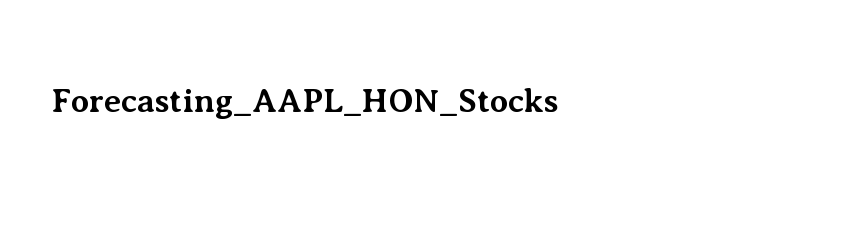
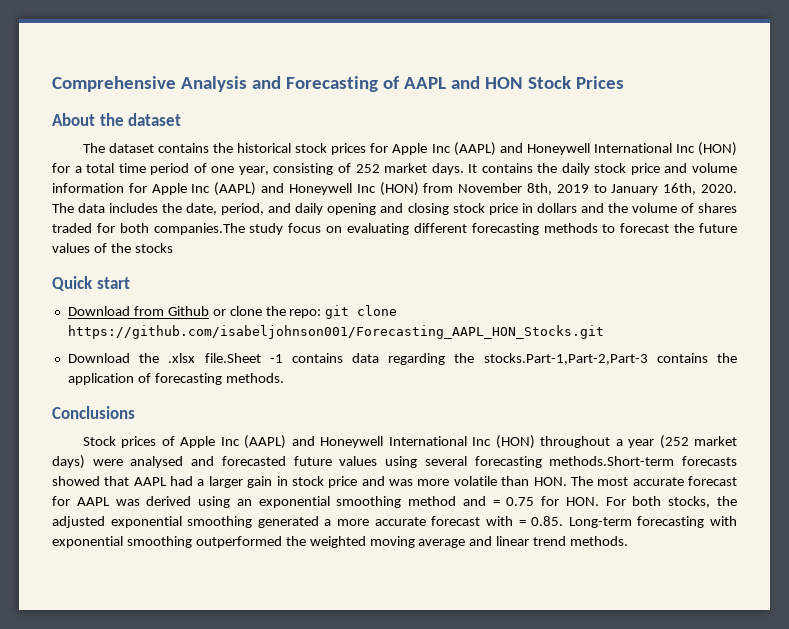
[51,88,558,119] Forecasting_AAPL_HON_Stocks -> [52,76,624,92] [52,113,182,126] [82,142,737,156] [52,163,737,175] [52,182,737,196] [52,203,737,215] [52,223,737,235] [52,243,173,253] [52,276,130,291] [67,305,398,319] [67,325,604,339] [67,353,737,365] [67,373,284,385] [52,406,135,419] [82,435,737,449] [52,455,738,469] [52,476,737,488] [52,496,737,508] [52,516,738,528] [52,536,629,548] Comprehensive Analysis and Forecasting of AAPL and HON Stock Prices // About the dataset // The dataset contains the historical stock prices for Apple Inc (AAPL) and Honeywell International Inc (HON) for a total time period of one year, consisting of 252 market days. It contains the daily stock price and volume information for Apple Inc (AAPL) and Honeywell Inc (HON) from November 8th, 2019 to January 16th, 2020. The data includes the date, period, and daily opening and closing stock price in dollars and the volume of shares traded for both companies.The study focus on evaluating different forecasting methods to forecast the future values of the stocks // Quick start // Download from Github or clone the repo: git clone https://github.com/isabeljohnson001/Forecasting_AAPL_HON_Stocks.git // Download the .xlsx file.Sheet -1 contains data regarding the stocks.Part-1,Part-2,Part-3 contains the application of forecasting methods. // Conclusions // Stock prices of Apple Inc (AAPL) and Honeywell International Inc (HON) throughout a year (252 market days) were analysed and forecasted future values using several forecasting methods.Short-term forecasts showed that AAPL had a larger gain in stock price and was more volatile than HON. The most accurate forecast for AAPL was derived using an exponential smoothing method and = 0.75 for HON. For both stocks, the adjusted exponential smoothing generated a more accurate forecast with = 0.85. Long-term forecasting with exponential smoothing outperformed the weighted moving average and linear trend methods.

